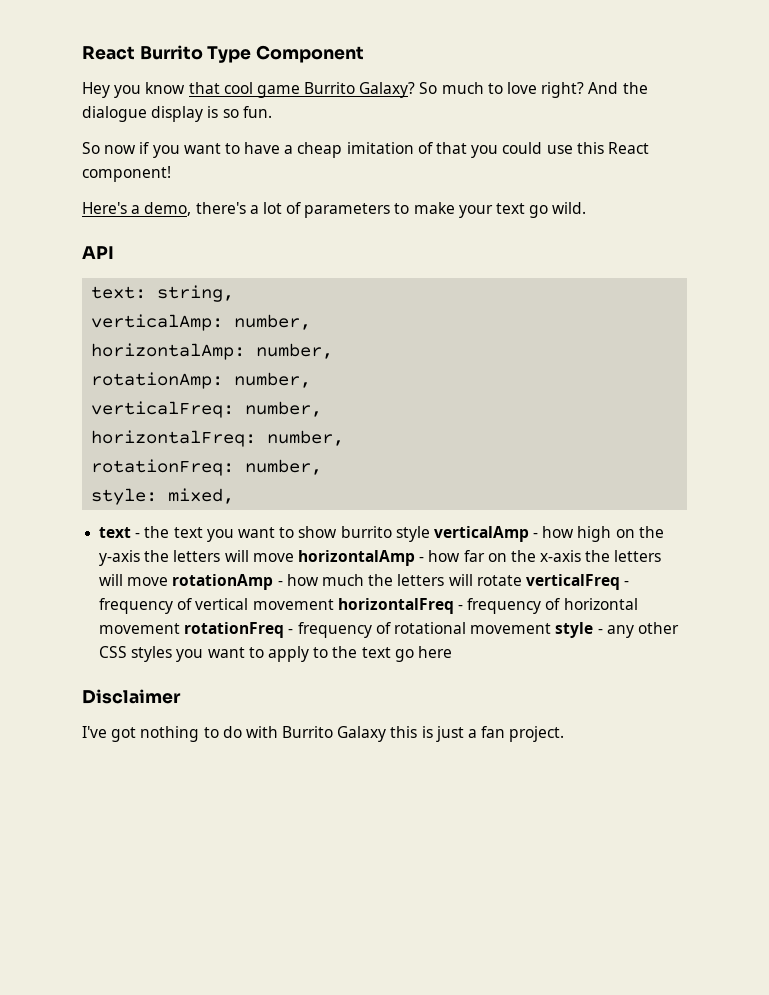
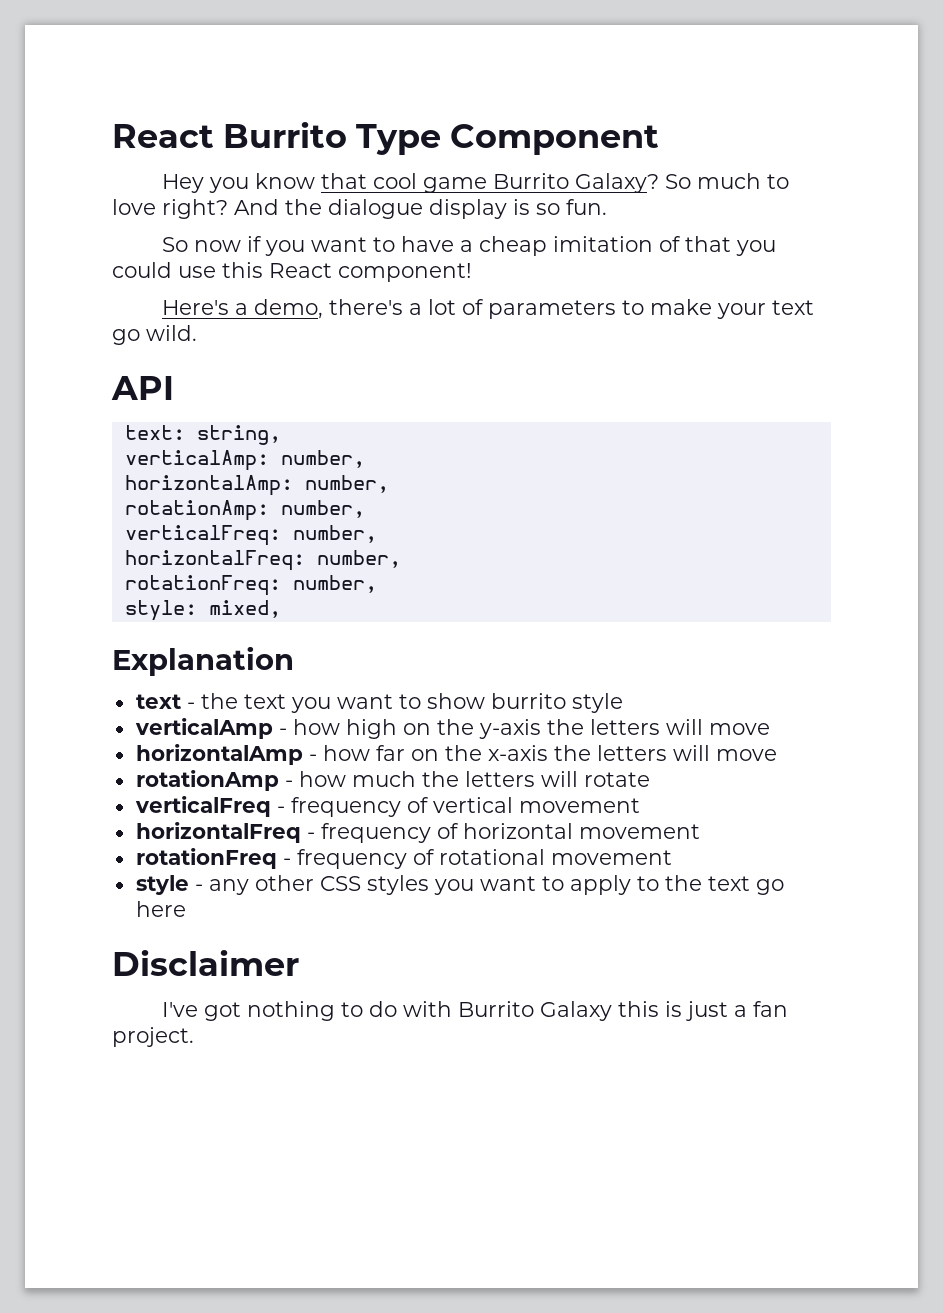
(235, 496) none -> [112,646,294,676] // Explanation
(430, 534) none -> (623, 703) //
(294, 557) none -> (770, 729) //
(169, 581) none -> (777, 755) //
(522, 580) none -> (650, 779) //
(334, 604) none -> (640, 805) //
(181, 628) none -> (700, 831) //
(552, 628) none -> (672, 857) //

